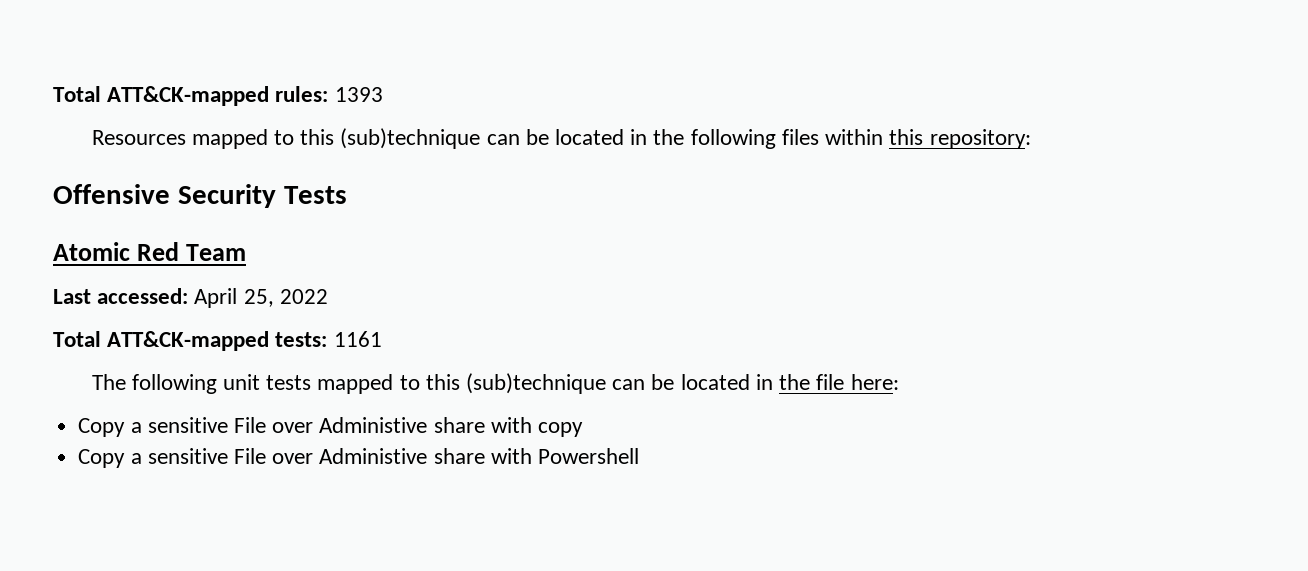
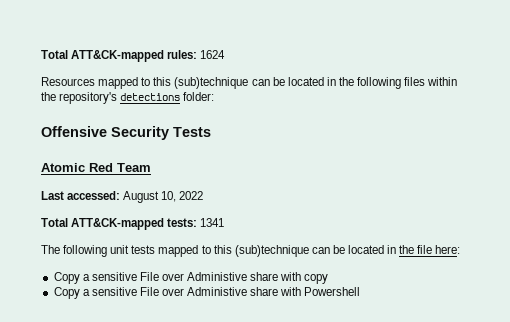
[334,87,383,102] 1393 -> [200,50,226,59] 1624
[889,129,1031,149] this repository: -> [41,92,215,104] the repository's detections folder:
[194,288,274,308] April 25, -> [123,191,177,203] August 10,
[333,331,382,347] 1161 -> [200,218,225,227] 1341

